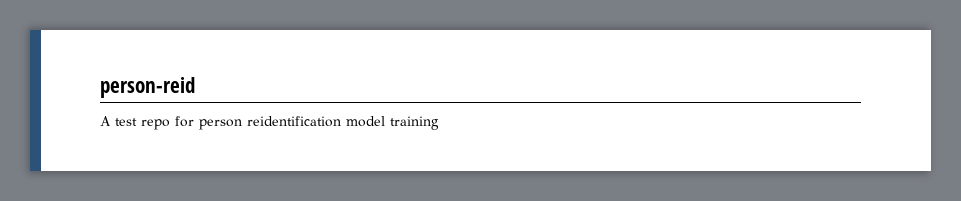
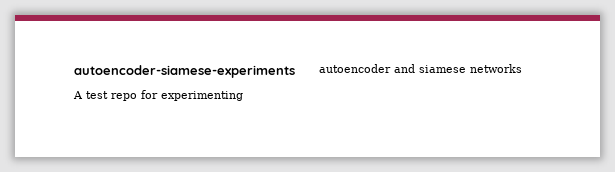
[100,77,195,98] person-reid -> [74,65,295,78] autoencoder-siamese-experiments
[199,116,439,130] person reidentification model training -> [161,91,243,101] [319,64,522,73] experimenting autoencoder and siamese networks

